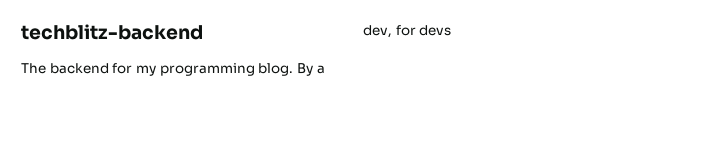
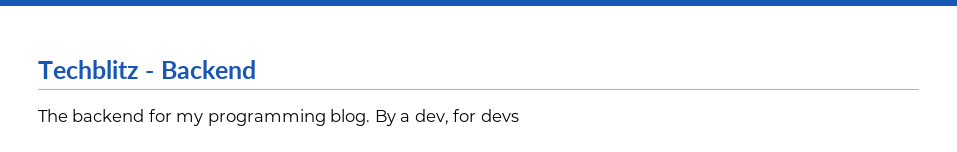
[21,24,203,40] techblitz-backend -> [38,60,256,79] Techblitz - Backend

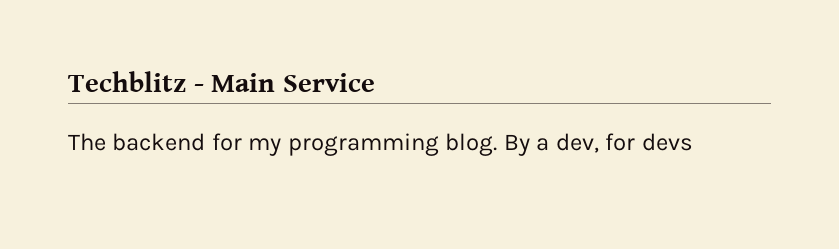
[160,60,256,79] Backend -> [211,73,375,92] Main Service

